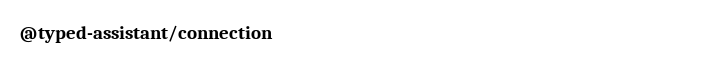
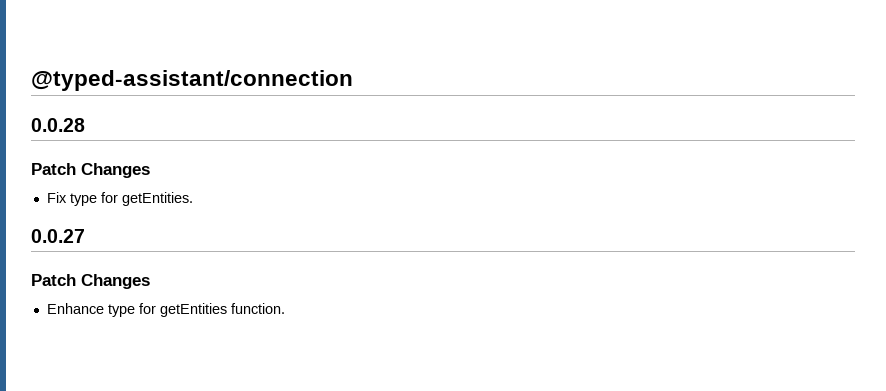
(273, 34) none -> [31,118,85,132] [31,163,150,178] [46,192,193,206] [31,229,85,243] [31,274,150,289] [46,303,285,317] // 0.0.28 // Patch Changes // Fix type for getEntities. // 0.0.27 // Patch Changes // Enhance type for getEntities function.

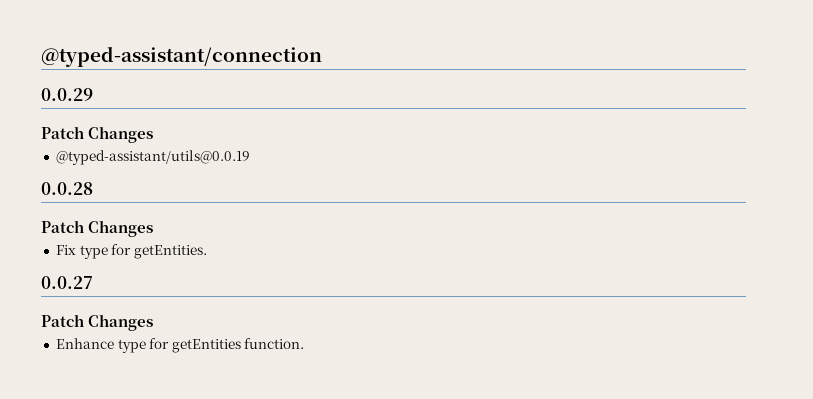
(353, 80) none -> [41,88,93,101] [41,126,154,143] [55,150,250,165] // 0.0.29 // Patch Changes // @typed-assistant/utils@0.0.19

